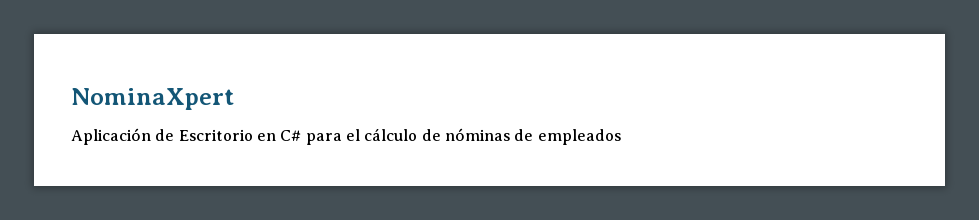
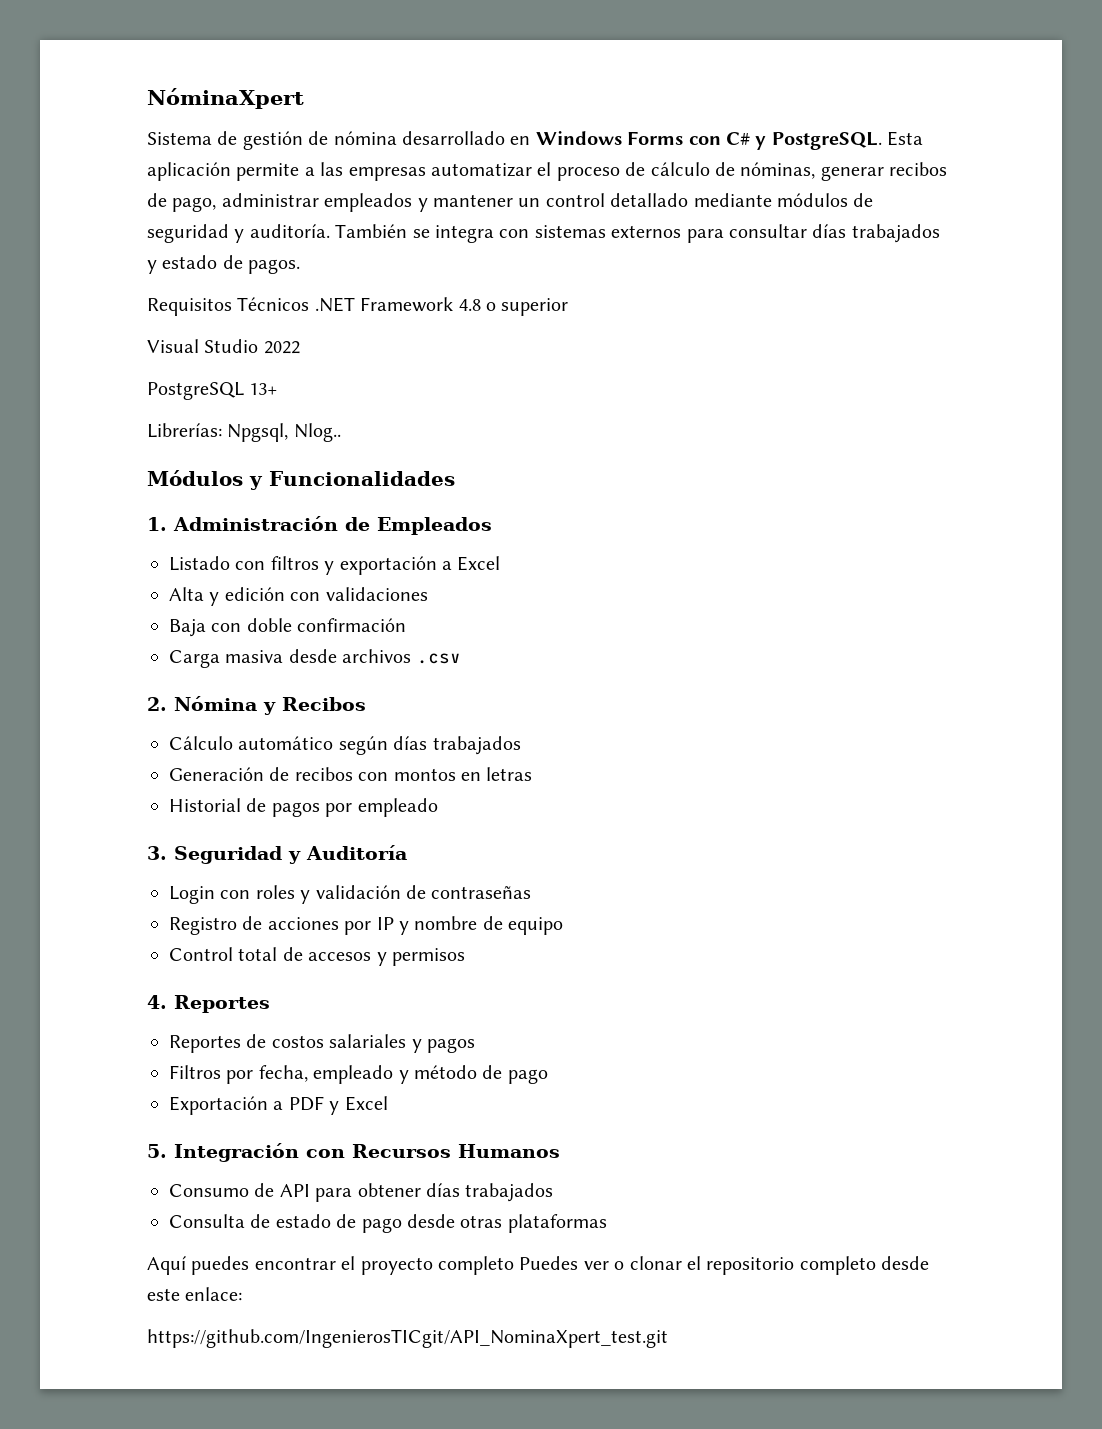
[71,88,234,110] [71,128,621,145] NominaXpert // Aplicación de Escritorio en C# para el cálculo de nóminas de empleados -> [147,88,304,109] [147,131,924,150] [147,162,948,181] [147,193,874,212] [147,224,940,243] [147,255,301,274] [147,297,569,316] [147,339,300,354] [147,382,279,400] [147,423,341,442] [147,470,455,490] [147,516,492,535] [169,556,501,575] [169,587,428,606] [169,618,407,637] [169,649,461,668] [147,696,366,715] [169,736,521,755] [169,767,533,781] [169,798,438,817] [147,845,407,864] [169,885,532,904] [169,916,564,935] [169,947,465,966] [147,995,270,1013] [169,1034,475,1053] [169,1065,548,1084] [169,1096,388,1115] [147,1143,560,1162] [169,1183,554,1202] [169,1214,607,1233] [147,1256,930,1275] [147,1287,243,1301] [147,1329,668,1348] NóminaXpert // Sistema de gestión de nómina desarrollado en Windows Forms con C# y PostgreSQL. Esta aplicación permite a las empresas automatizar el proceso de cálculo de nóminas, generar recibos de pago, administrar empleados y mantener un control detallado mediante módulos de seguridad y auditoría. También se integra con sistemas externos para consultar días trabajados y estado de pagos. // Requisitos Técnicos .NET Framework 4.8 o superior // Visual Studio 2022 // PostgreSQL 13+ // Librerías: Npgsql, Nlog.. // Módulos y Funcionalidades // 1. Administración de Empleados // Listado con filtros y exportación a Excel // Alta y edición con validaciones // Baja con doble confirmación // Carga masiva desde archivos .csv // 2. Nómina y Recibos // Cálculo automático según días trabajados // Generación de recibos con montos en letras // Historial de pagos por empleado // 3. Seguridad y Auditoría // Login con roles y validación de contraseñas // Registro de acciones por IP y nombre de equipo // Control total de accesos y permisos // 4. Reportes // Reportes de costos salariales y pagos // Filtros por fecha, empleado y método de pago // Exportación a PDF y Excel // 5. Integración con Recursos Humanos // Consumo de API para obtener días trabajados // Consulta de estado de pago desde otras plataformas // Aquí puedes encontrar el proyecto completo Puedes ver o clonar el repositorio completo desde este enlace: // https://github.com/IngenierosTICgit/API_NominaXpert_test.git

